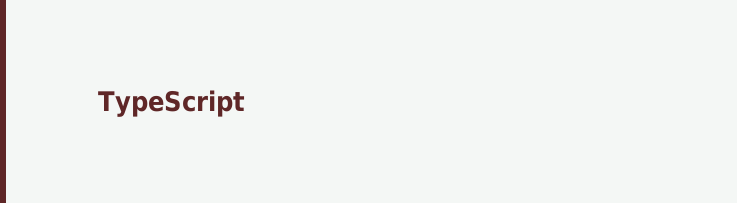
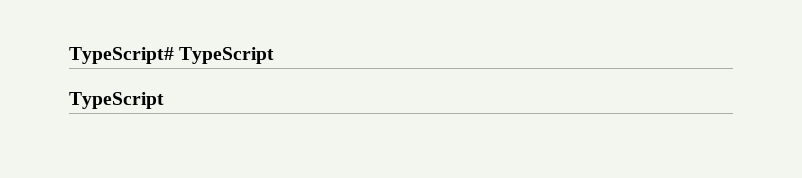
[98,90,245,117] TypeScript -> [69,47,275,64] [69,92,164,109] TypeScript# TypeScript // TypeScript

